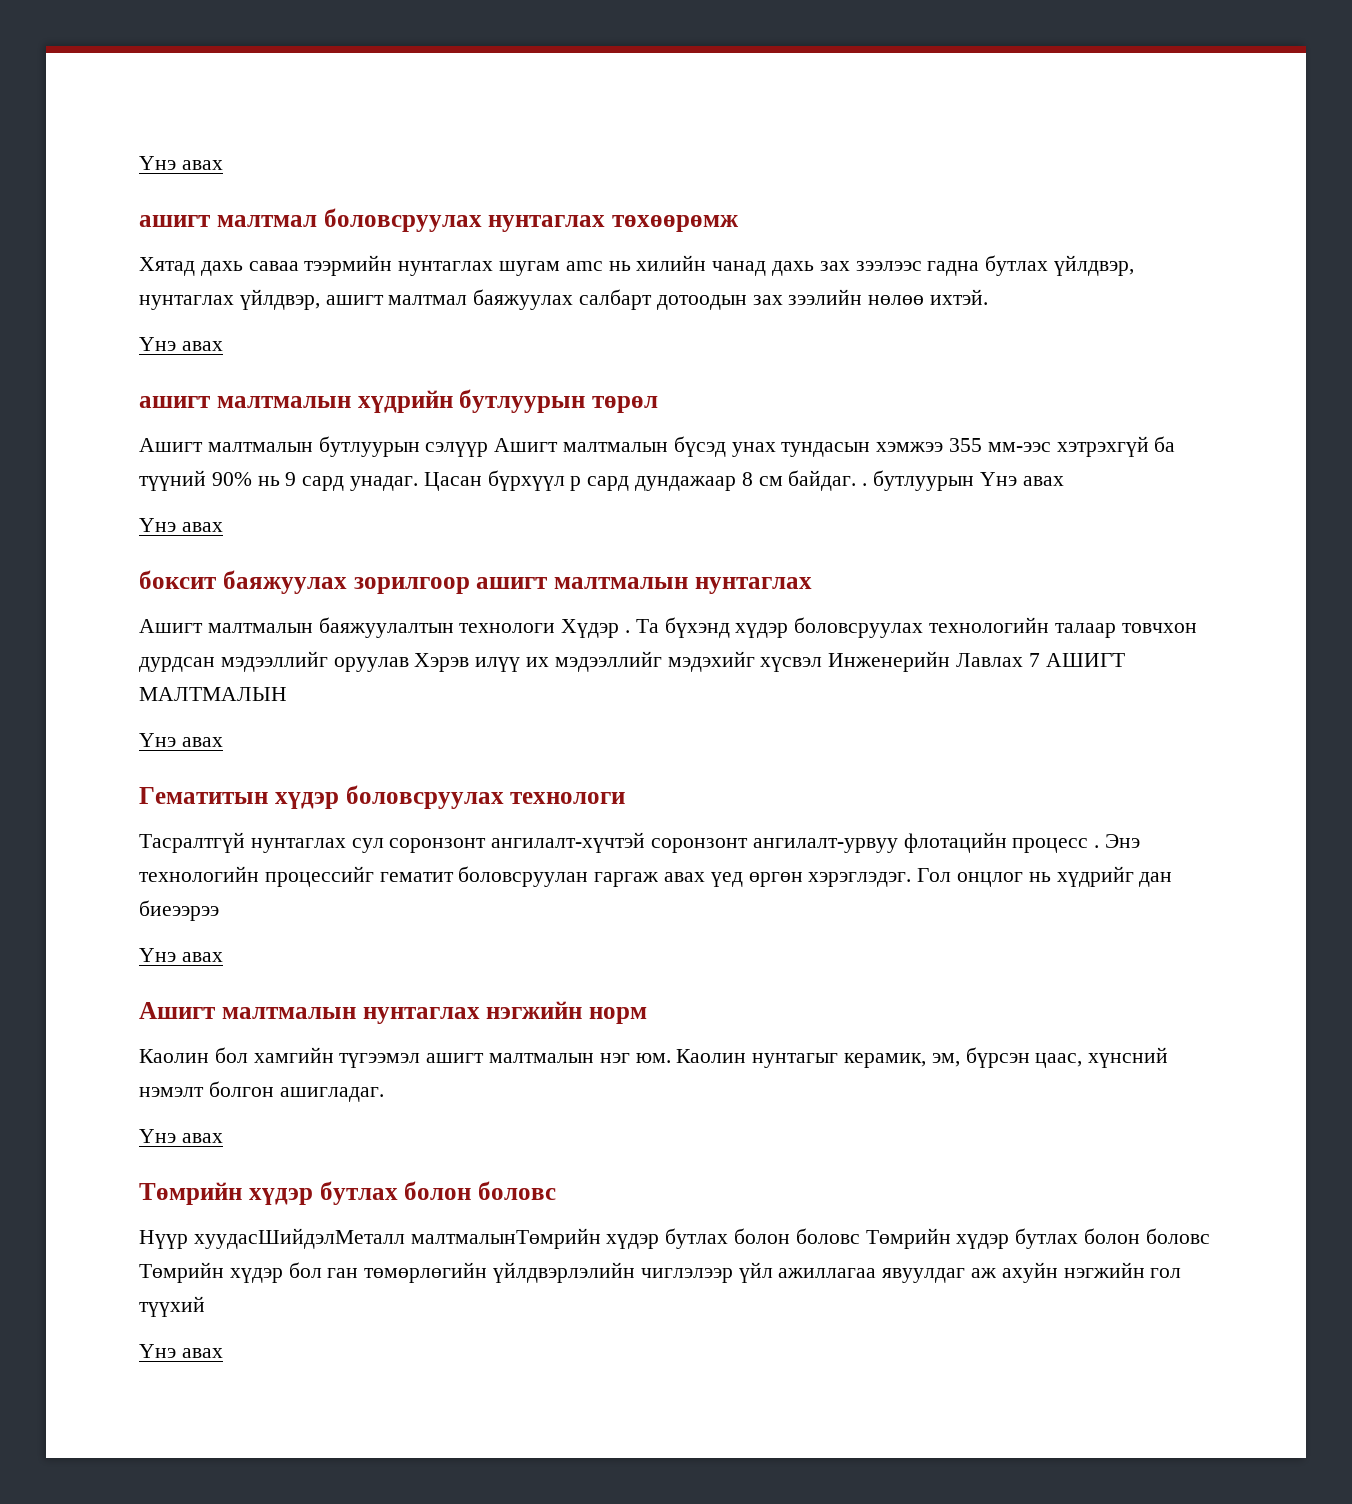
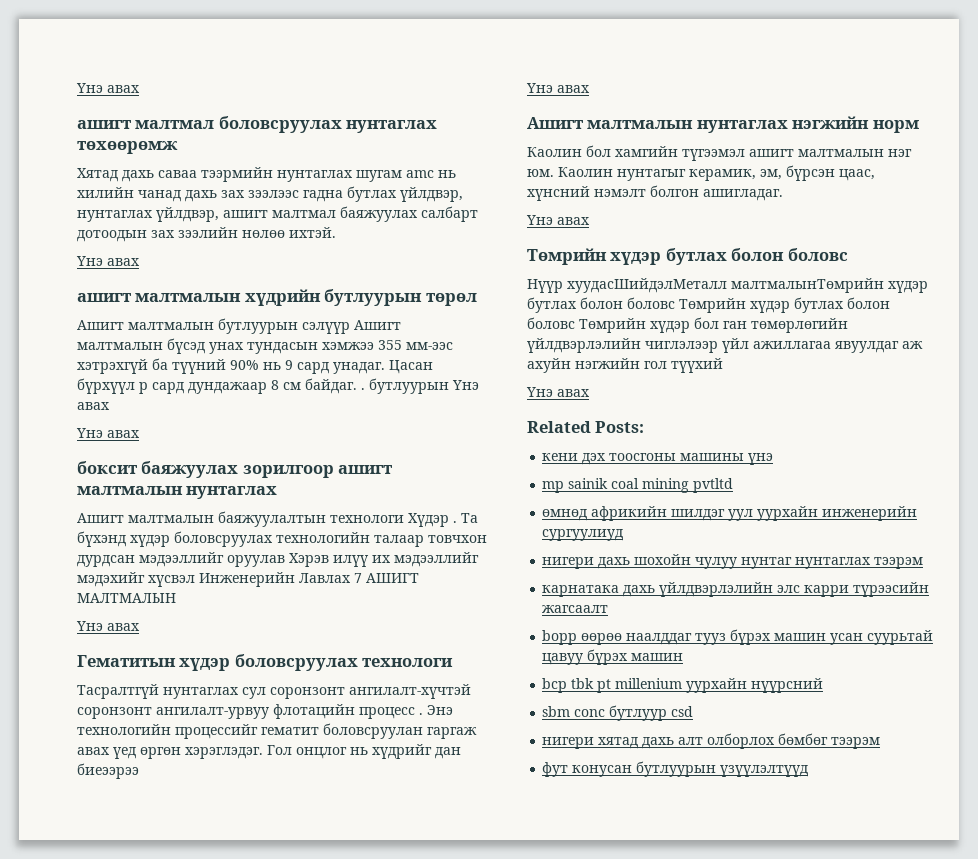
(223, 1353) none -> [527,421,645,433] [542,453,774,465] [542,478,734,493] [542,506,918,521] [542,529,624,541] [542,554,924,569] [542,582,930,597] [542,605,609,613] [542,629,934,645] [542,649,684,665] [542,678,824,693] [542,705,694,721] [542,733,881,749] [542,761,809,777] // Related Posts: // кени дэх тоосгоны машины үнэ // mp sainik coal mining pvtltd // өмнөд африкийн шилдэг уул уурхайн инженерийн сургуулиуд // нигери дахь шохойн чулуу нунтаг нунтаглах тээрэм // карнатака дахь үйлдвэрлэлийн элс карри түрээсийн жагсаалт // bopp өөрөө наалддаг тууз бүрэх машин усан суурьтай цавуу бүрэх машин // bcp tbk pt millenium уурхайн нүүрсний // sbm conc бутлуур csd // нигери хятад дахь алт олборлох бөмбөг тээрэм // фут конусан бутлуурын үзүүлэлтүүд

